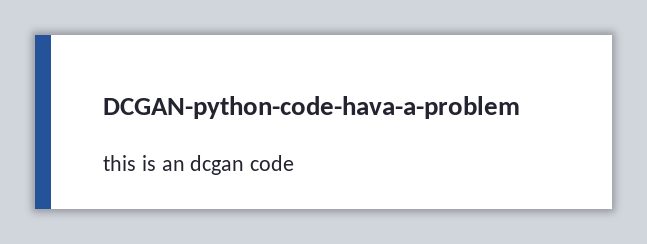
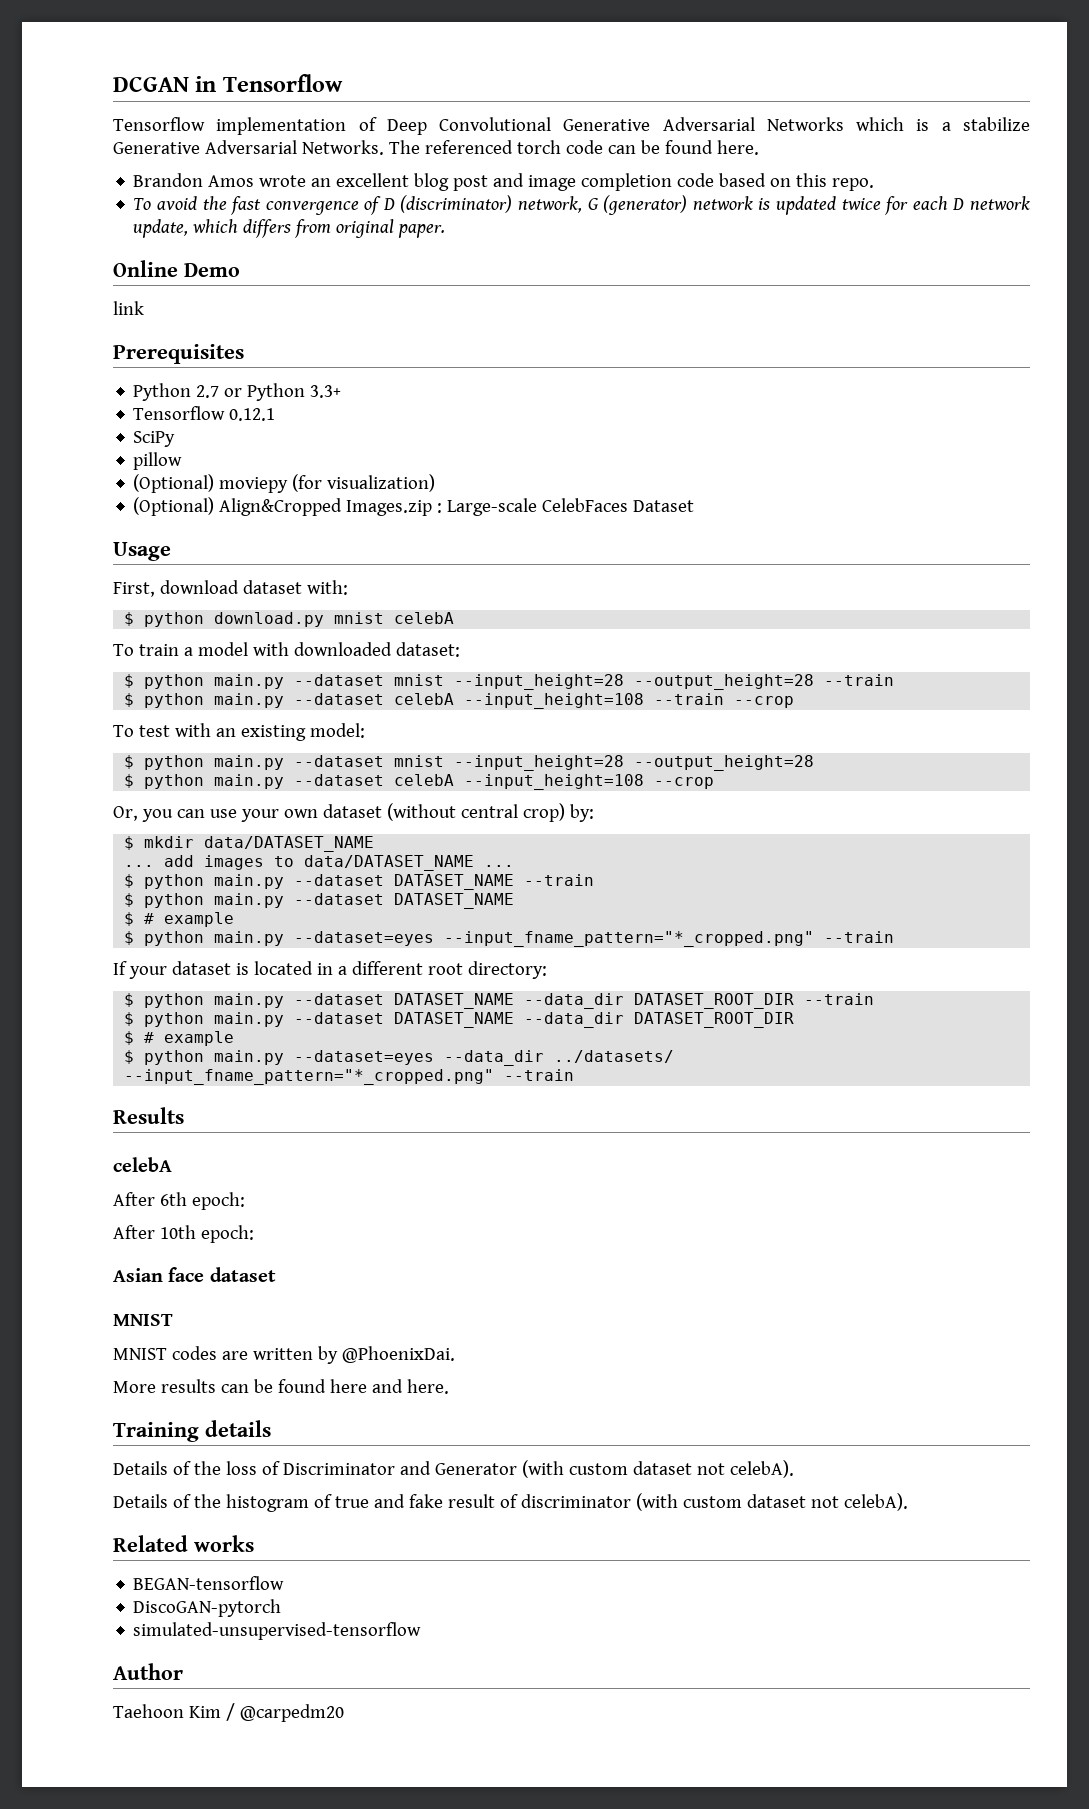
[103,96,520,119] [103,155,295,175] DCGAN-python-code-hava-a-problem // this is an dcgan code -> [113,74,343,92] [113,117,1030,135] [113,140,759,155] [133,173,875,191] [133,195,1030,215] [133,219,446,238] [113,260,240,277] [113,301,144,315] [113,344,244,364] [133,383,342,401] [133,406,276,421] [133,431,176,447] [133,452,183,470] [133,474,436,493] [133,497,695,516] [113,542,171,561] [113,580,348,597] [124,612,455,627] [113,642,460,657] [124,674,895,690] [124,693,795,709] [113,723,365,741] [124,755,815,771] [124,774,715,790] [113,803,594,822] [124,836,375,852] [124,855,515,871] [124,874,595,890] [124,893,515,909] [124,912,235,927] [124,931,895,947] [113,961,547,979] [124,993,875,1009] [124,1012,795,1028] [124,1031,235,1046] [124,1050,675,1066] [124,1069,575,1085] [113,1107,184,1124] [113,1157,172,1172] [113,1192,245,1210] [113,1225,254,1243] [113,1267,276,1282] [113,1314,173,1326] [113,1346,455,1364] [113,1379,449,1394] [113,1420,271,1442] [113,1460,794,1478] [113,1493,908,1512] [113,1535,254,1552] [133,1576,285,1590] [133,1599,282,1617] [133,1622,422,1640] [113,1663,183,1680] [113,1703,344,1722] DCGAN in Tensorflow // Tensorflow implementation of Deep Convolutional Generative Adversarial Networks which is a stabilize Generative Adversarial Networks. The referenced torch code can be found here. // Brandon Amos wrote an excellent blog post and image completion code based on this repo. // To avoid the fast convergence of D (discriminator) network, G (generator) network is updated twice for each D network update, which differs from original paper. // Online Demo // link // Prerequisites // Python 2.7 or Python 3.3+ // Tensorflow 0.12.1 // SciPy // pillow // (Optional) moviepy (for visualization) // (Optional) Align&Cropped Images.zip : Large-scale CelebFaces Dataset // Usage // First, download dataset with: // $ python download.py mnist celebA // To train a model with downloaded dataset: // $ python main.py --dataset mnist --input_height=28 --output_height=28 --train // $ python main.py --dataset celebA --input_height=108 --train --crop // To test with an existing model: // $ python main.py --dataset mnist --input_height=28 --output_height=28 // $ python main.py --dataset celebA --input_height=108 --crop // Or, you can use your own dataset (without central crop) by: // $ mkdir data/DATASET_NAME // ... add images to data/DATASET_NAME ... // $ python main.py --dataset DATASET_NAME --train // $ python main.py --dataset DATASET_NAME // $ # example // $ python main.py --dataset=eyes --input_fname_pattern="*_cropped.png" --train // If your dataset is located in a different root directory: // $ python main.py --dataset DATASET_NAME --data_dir DATASET_ROOT_DIR --train // $ python main.py --dataset DATASET_NAME --data_dir DATASET_ROOT_DIR // $ # example // $ python main.py --dataset=eyes --data_dir ../datasets/ --input_fname_pattern="*_cropped.png" --train // Results // celebA // After 6th epoch: // After 10th epoch: // Asian face dataset // MNIST // MNIST codes are written by @PhoenixDai. // More results can be found here and here. // Training details // Details of the loss of Discriminator and Generator (with custom dataset not celebA). // Details of the histogram of true and fake result of discriminator (with custom dataset not celebA). // Related works // BEGAN-tensorflow // DiscoGAN-pytorch // simulated-unsupervised-tensorflow // Author // Taehoon Kim / @carpedm20

